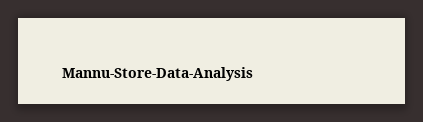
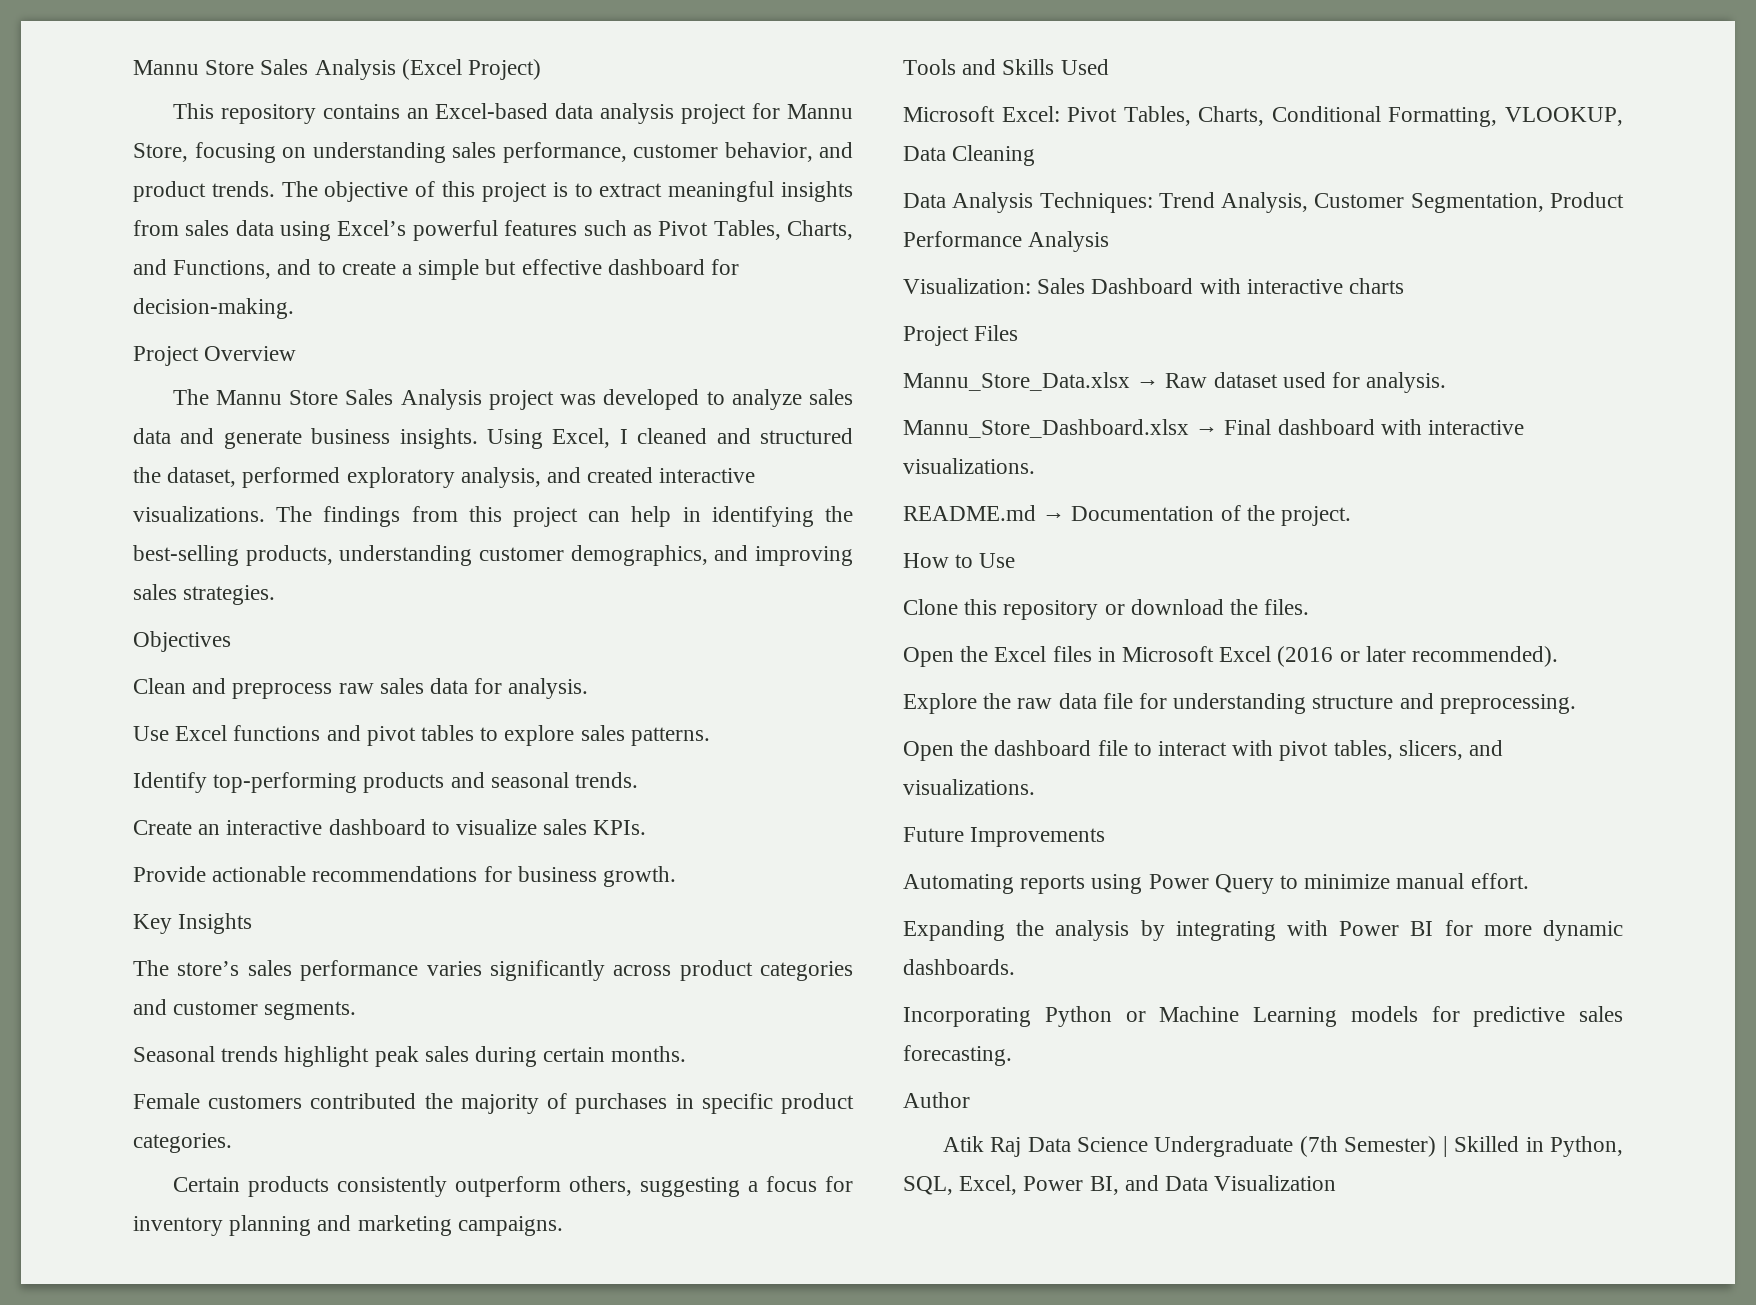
[62,67,253,81] Mannu-Store-Data-Analysis -> [133,59,542,80] [172,103,853,124] [133,142,853,163] [133,181,853,202] [133,220,853,241] [133,259,740,280] [133,298,294,319] [133,346,297,366] [172,389,853,410] [133,428,853,449] [133,467,756,488] [133,506,853,527] [133,545,853,566] [133,584,276,605] [133,631,231,652] [133,678,589,699] [133,725,710,746] [133,772,639,793] [133,819,647,835] [133,866,677,887] [133,913,253,934] [133,960,853,981] [133,999,357,1020] [133,1046,687,1067] [133,1093,854,1114] [133,1133,232,1153] [172,1176,853,1197] [133,1215,563,1236] [903,59,1109,75] [903,106,1623,127] [903,145,1036,166] [903,192,1624,213] [903,231,1110,252] [903,278,1405,294] [903,325,1019,346] [903,372,1447,393] [903,419,1525,438] [903,458,1035,474] [903,505,1352,526] [903,553,1016,568] [903,599,1310,620] [903,646,1559,667] [903,693,1576,714] [903,740,1504,761] [903,779,1035,795] [903,827,1106,847] [903,873,1529,894] [903,920,1623,941] [903,959,1015,975] [903,1006,1623,1027] [903,1045,1012,1066] [903,1092,970,1108] [942,1136,1623,1157] [903,1175,1337,1195] Mannu Store Sales Analysis (Excel Project) // This repository contains an Excel-based data analysis project for Mannu Store, focusing on understanding sales performance, customer behavior, and product trends. The objective of this project is to extract meaningful insights from sales data using Excel’s powerful features such as Pivot Tables, Charts, and Functions, and to create a simple but effective dashboard for decision-making. // Project Overview // The Mannu Store Sales Analysis project was developed to analyze sales data and generate business insights. Using Excel, I cleaned and structured the dataset, performed exploratory analysis, and created interactive visualizations. The findings from this project can help in identifying the best-selling products, understanding customer demographics, and improving sales strategies. // Objectives // Clean and preprocess raw sales data for analysis. // Use Excel functions and pivot tables to explore sales patterns. // Identify top-performing products and seasonal trends. // Create an interactive dashboard to visualize sales KPIs. // Provide actionable recommendations for business growth. // Key Insights // The store’s sales performance varies significantly across product categories and customer segments. // Seasonal trends highlight peak sales during certain months. // Female customers contributed the majority of purchases in specific product categories. // Certain products consistently outperform others, suggesting a focus for inventory planning and marketing campaigns. // Tools and Skills Used // Microsoft Excel: Pivot Tables, Charts, Conditional Formatting, VLOOKUP, Data Cleaning // Data Analysis Techniques: Trend Analysis, Customer Segmentation, Product Performance Analysis // Visualization: Sales Dashboard with interactive charts // Project Files // Mannu_Store_Data.xlsx → Raw dataset used for analysis. // Mannu_Store_Dashboard.xlsx → Final dashboard with interactive visualizations. // README.md → Documentation of the project. // How to Use // Clone this repository or download the files. // Open the Excel files in Microsoft Excel (2016 or later recommended). // Explore the raw data file for understanding structure and preprocessing. // Open the dashboard file to interact with pivot tables, slicers, and visualizations. // Future Improvements // Automating reports using Power Query to minimize manual effort. // Expanding the analysis by integrating with Power BI for more dynamic dashboards. // Incorporating Python or Machine Learning models for predictive sales forecasting. // Author // Atik Raj Data Science Undergraduate (7th Semester) | Skilled in Python, SQL, Excel, Power BI, and Data Visualization

